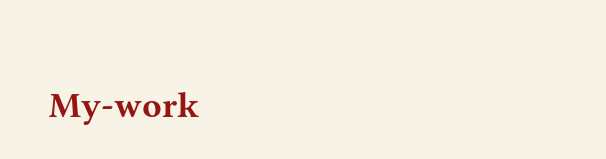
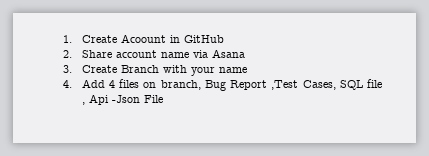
[49,92,199,125] My-work -> [63,34,224,43] [63,49,245,58] [63,65,247,76] [63,79,383,91] [81,94,163,105] 1. Create Acoount in GitHub // 2. Share account name via Asana // 3. Create Branch with your name // 4. Add 4 files on branch, Bug Report ,Test Cases, SQL file , Api -Json File

